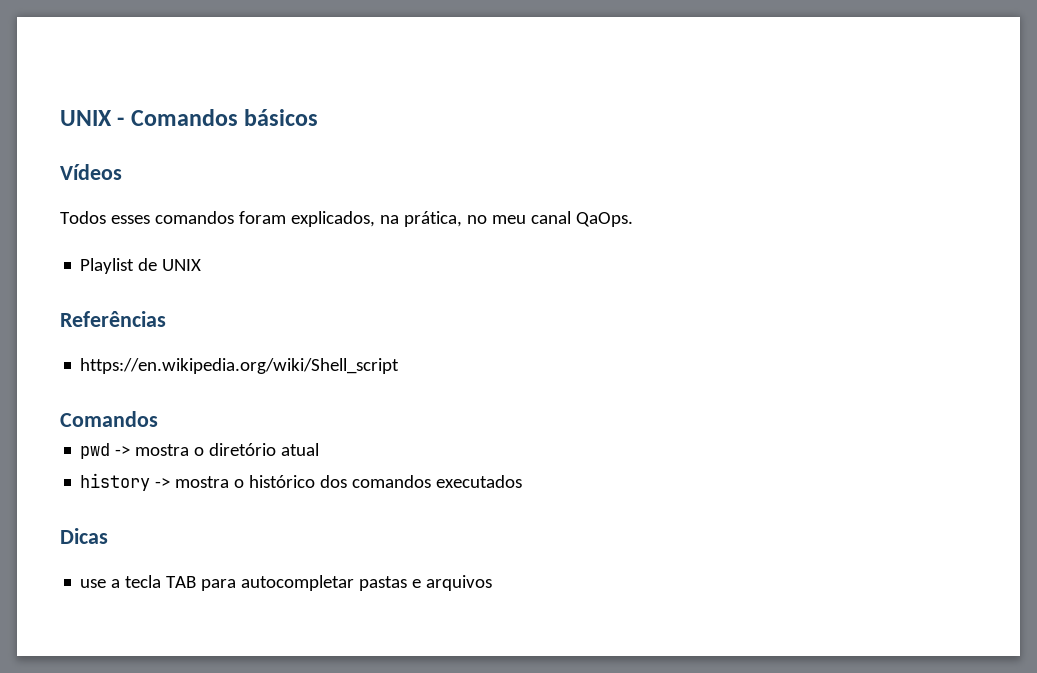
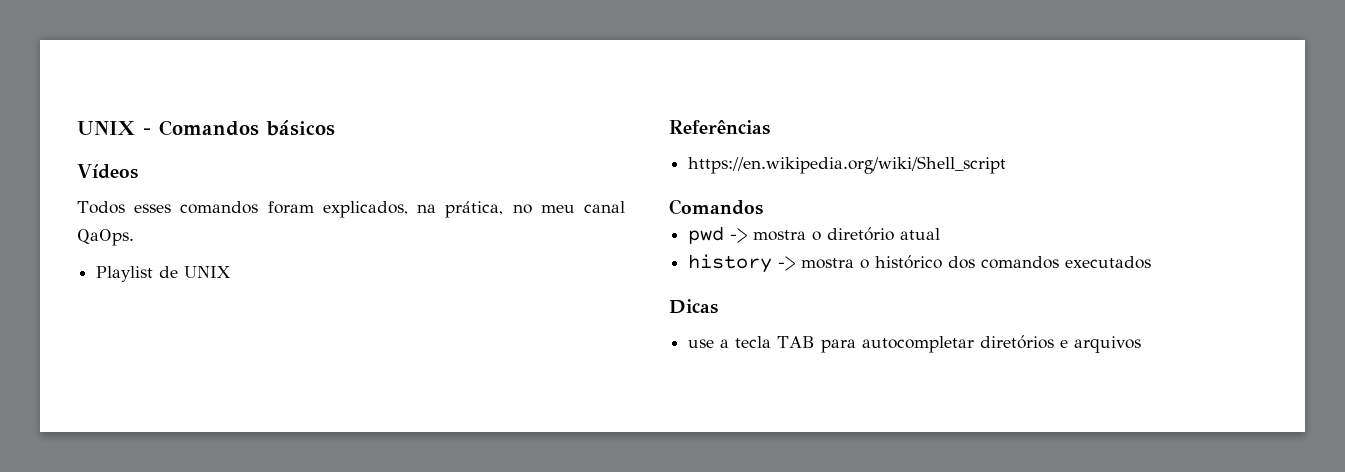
[359,576,408,591] pastas -> [980,335,1055,349] diretórios

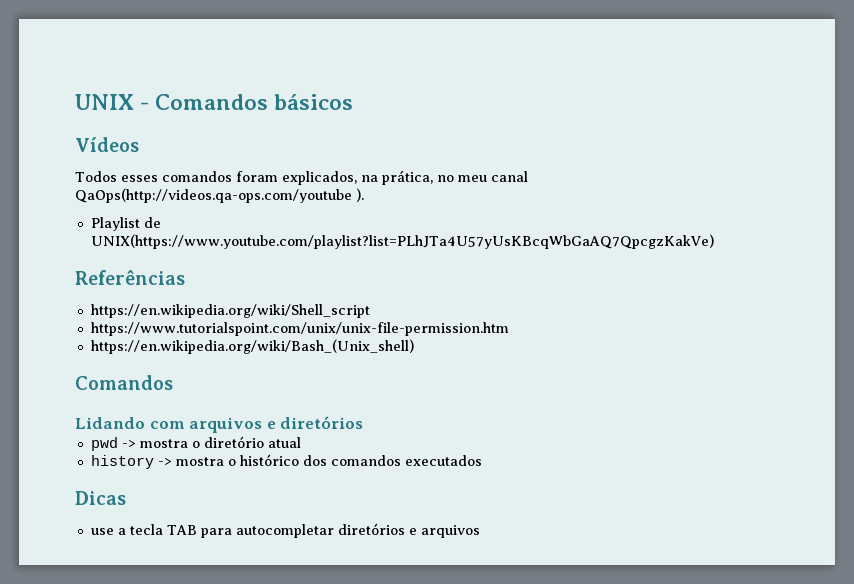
[77,229,134,246] QaOps. -> [75,188,364,203] QaOps(http://videos.qa-ops.com/youtube ).
[184,266,232,278] UNIX -> [90,234,714,249] UNIX(https://www.youtube.com/playlist?list=PLhJTa4U57yUsKBcqWbGaAQ7QpcgzKakVe)
[669,199,763,215] // Comandos -> [90,322,509,336] [90,339,414,354] [75,375,173,390] [75,416,364,433] // https://www.tutorialspoint.com/unix/unix-file-permission.htm // https://en.wikipedia.org/wiki/Bash_(Unix_shell) // Comandos // Lidando com arquivos e diretórios

